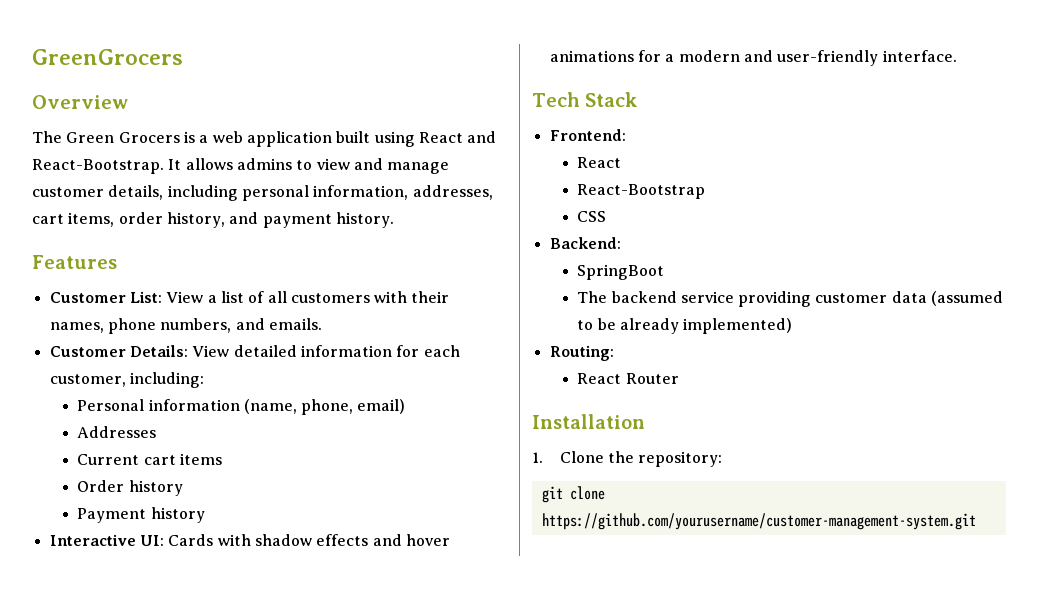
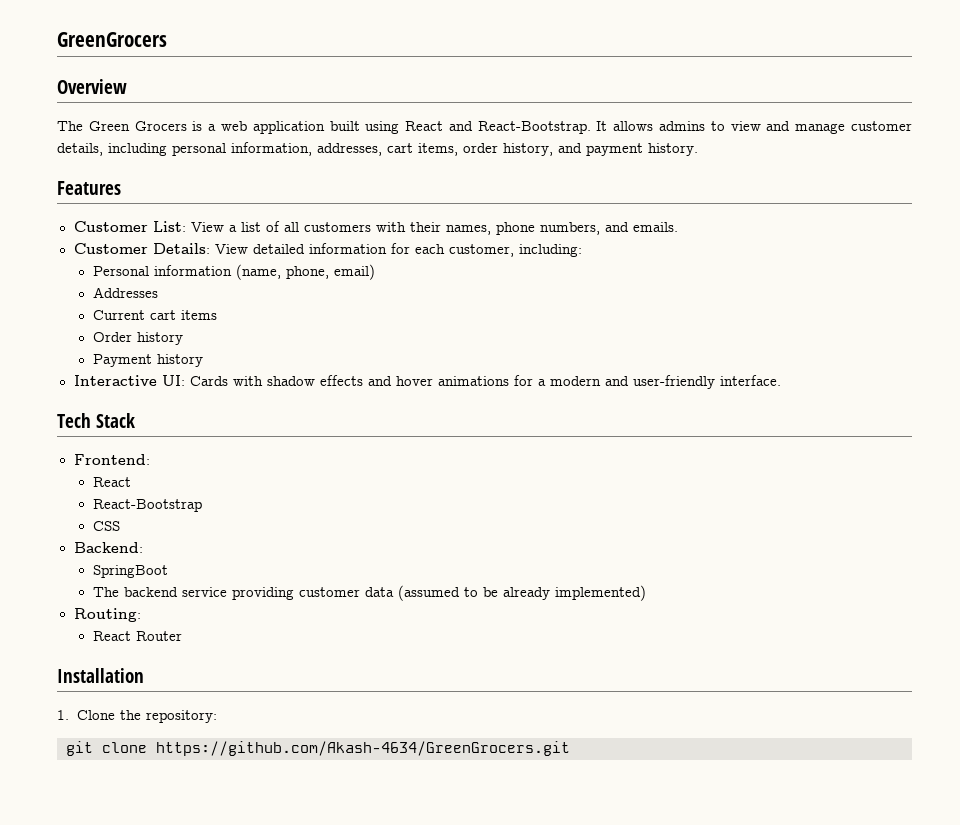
[541,513,976,530] https://github.com/yourusername/customer-management-system.git -> [156,741,570,756] https://github.com/Akash-4634/GreenGrocers.git

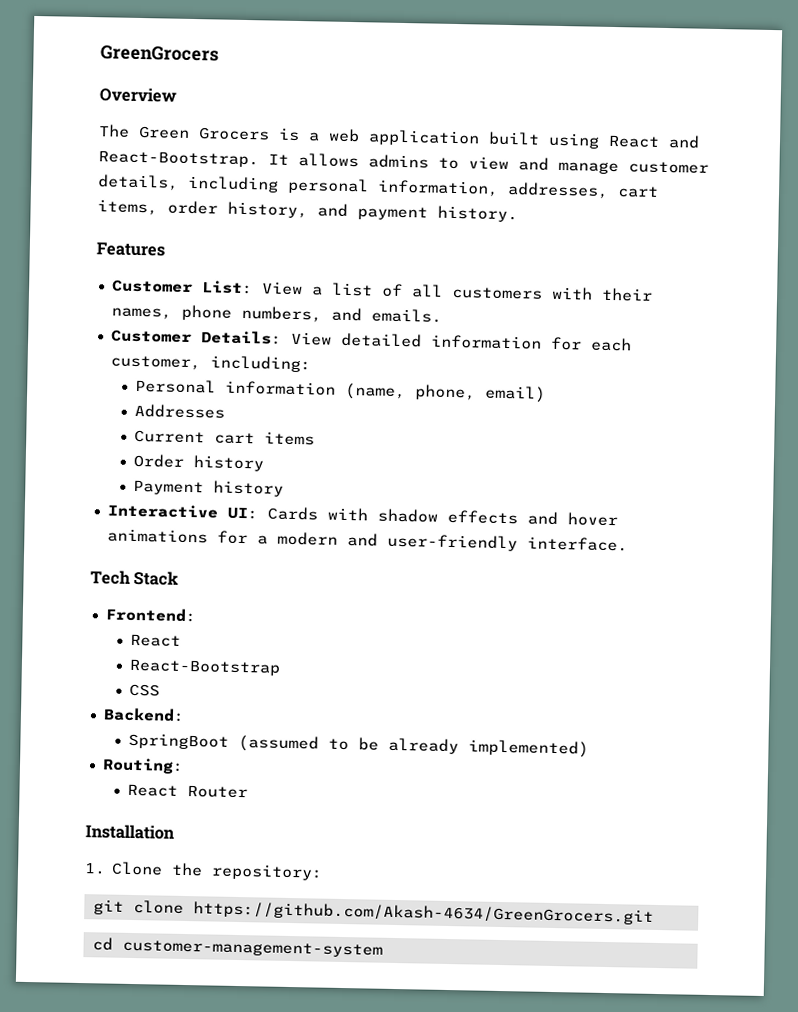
[92,587,394,600] // The backend service providing customer data -> (229, 741) none
(570, 748) none -> [91,937,383,958] // cd customer-management-system

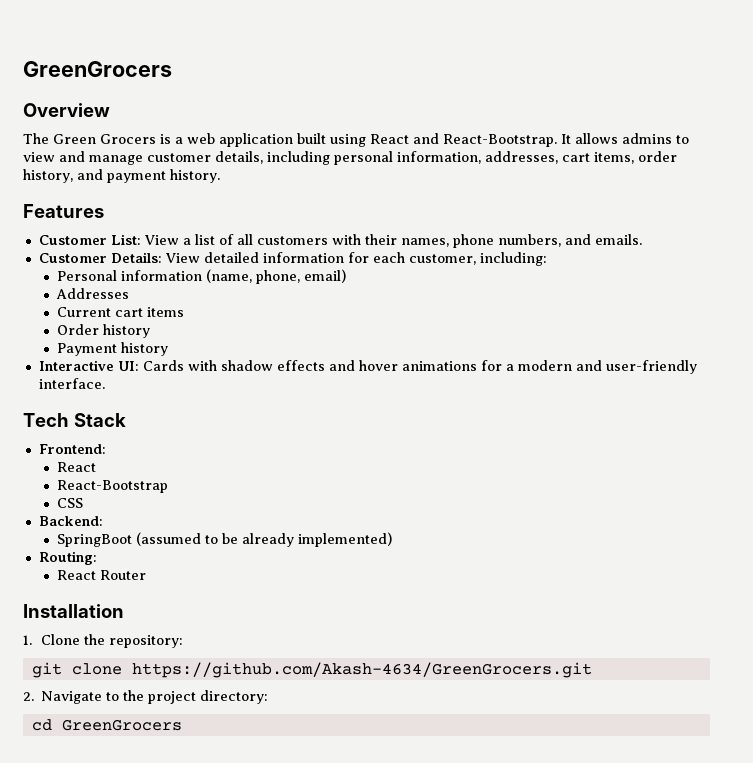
(654, 913) none -> [23,690,269,704] // 2. Navigate to the project directory:
[121,939,383,958] customer-management-system -> [61,719,182,731] GreenGrocers

